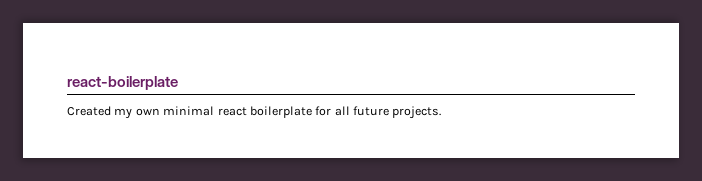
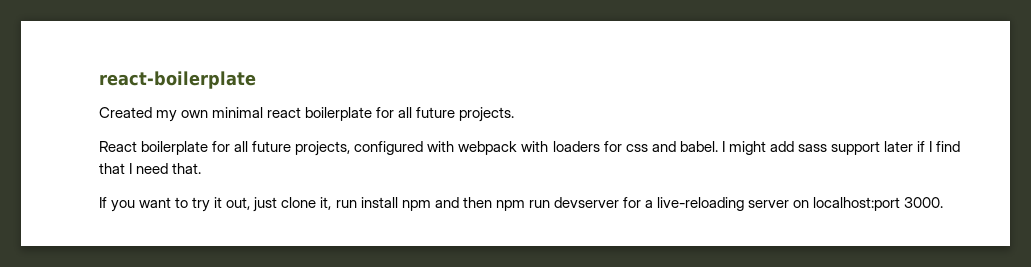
(442, 112) none -> [99,141,961,156] [99,163,202,174] [99,197,944,212] // React boilerplate for all future projects, configured with webpack with loaders for css and babel. I might add sass support later if I find that I need that. // If you want to try it out, just clone it, run install npm and then npm run devserver for a live-reloading server on localhost:port 3000.

